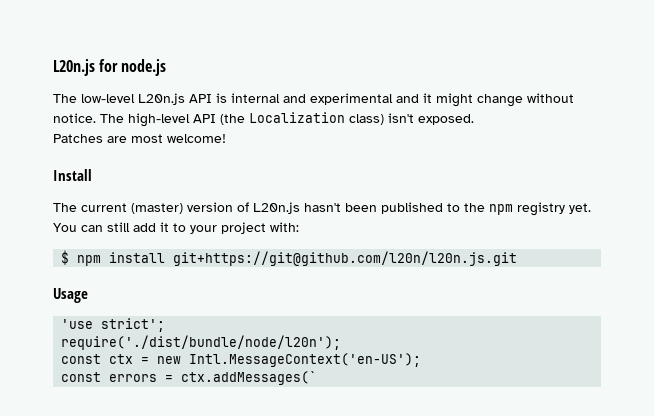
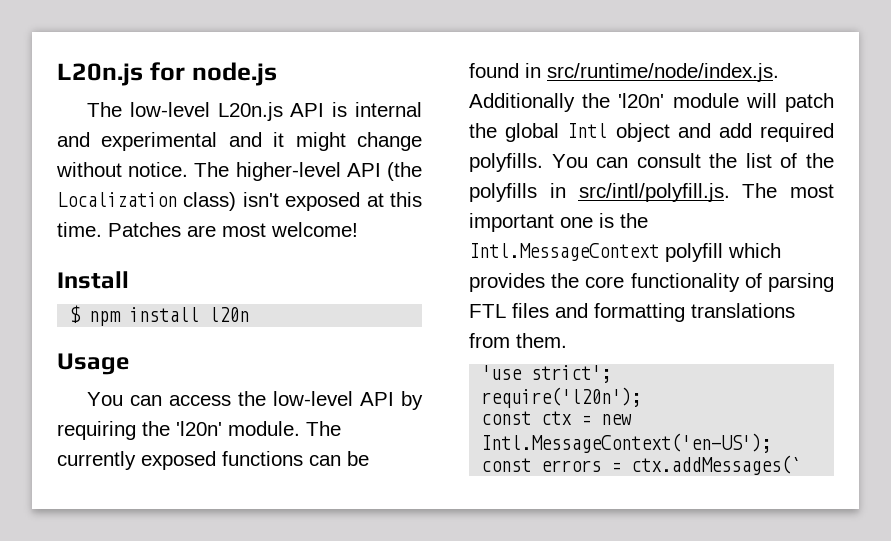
[128,113,190,127] high-level -> [235,162,341,181] higher-level
[418,114,474,125] exposed. // -> [285,192,422,211] [57,222,102,237] exposed at this time.
[53,202,591,216] [53,222,299,234] // The current (master) version of L20n.js hasn't been published to the npm registry yet. You can still add it to your project with: -> (129, 280) none
[173,251,518,266] git+https://git@github.com/l20n/l20n.js.git -> [209,307,250,322] l20n
(88, 295) none -> [86,391,423,410] [57,421,341,440] [57,451,369,470] [469,63,779,82] [469,93,834,112] [469,123,834,142] [469,153,834,172] [469,183,834,202] [469,213,648,232] [469,243,781,262] [469,273,834,292] [469,303,795,322] [469,333,567,348] // You can access the low-level API by requiring the 'l20n' module. The currently exposed functions can be found in src/runtime/node/index.js. Additionally the 'l20n' module will patch the global Intl object and add required polyfills. You can consult the list of the polyfills in src/intl/polyfill.js. The most important one is the Intl.MessageContext polyfill which provides the core functionality of parsing FTL files and formatting translations from them.
[61,335,342,350] require('./dist/bundle/node/l20n'); -> [481,387,642,408] require('l20n');

